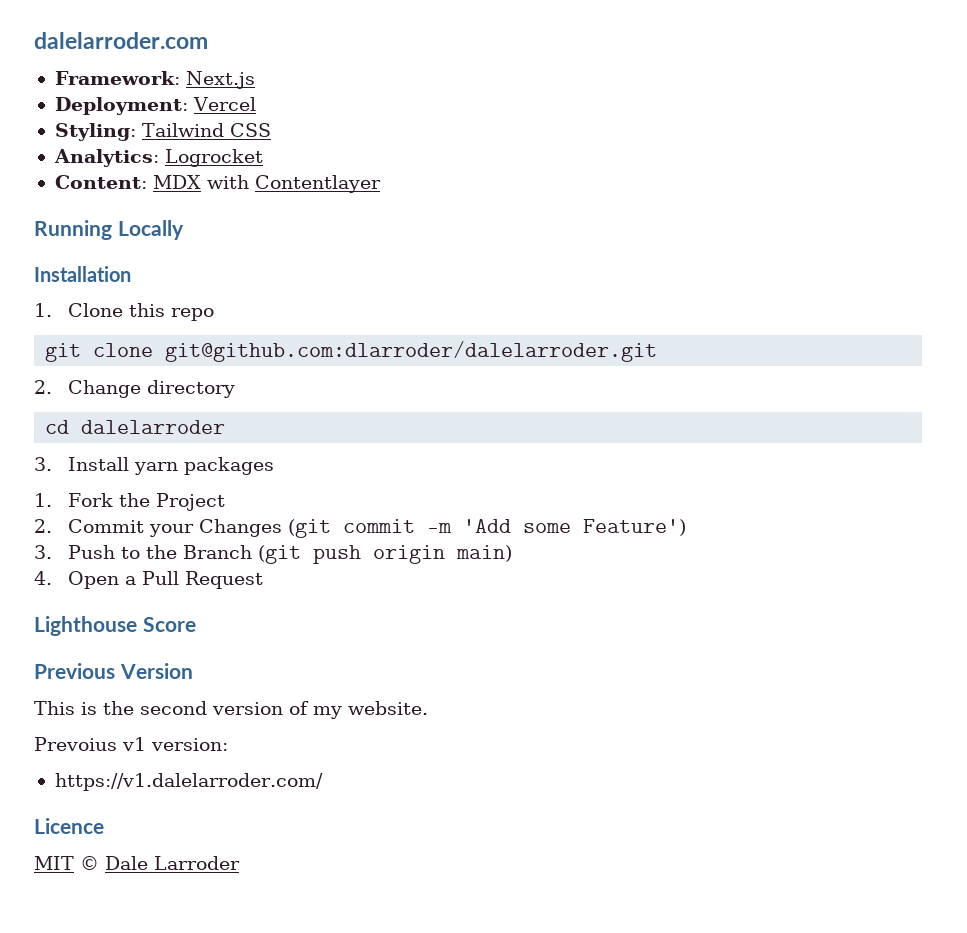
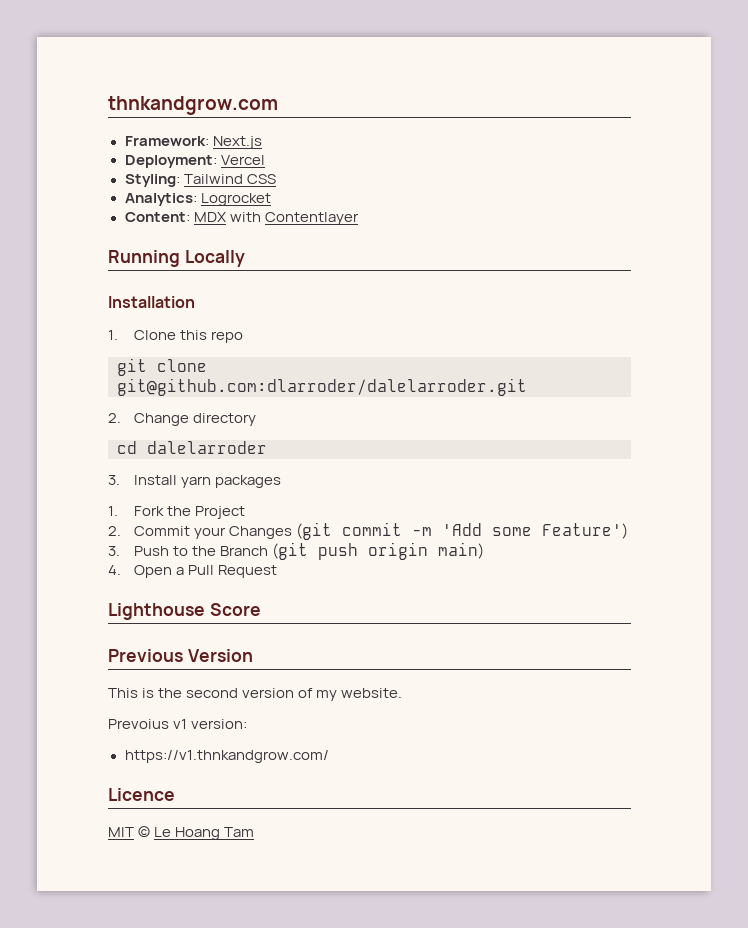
[34,32,208,49] dalelarroder.com -> [108,96,278,115] thnkandgrow.com
[54,773,323,791] https://v1.dalelarroder.com/ -> [124,750,329,763] https://v1.thnkandgrow.com/
[105,856,240,870] Dale Larroder -> [154,827,255,840] Le Hoang Tam

